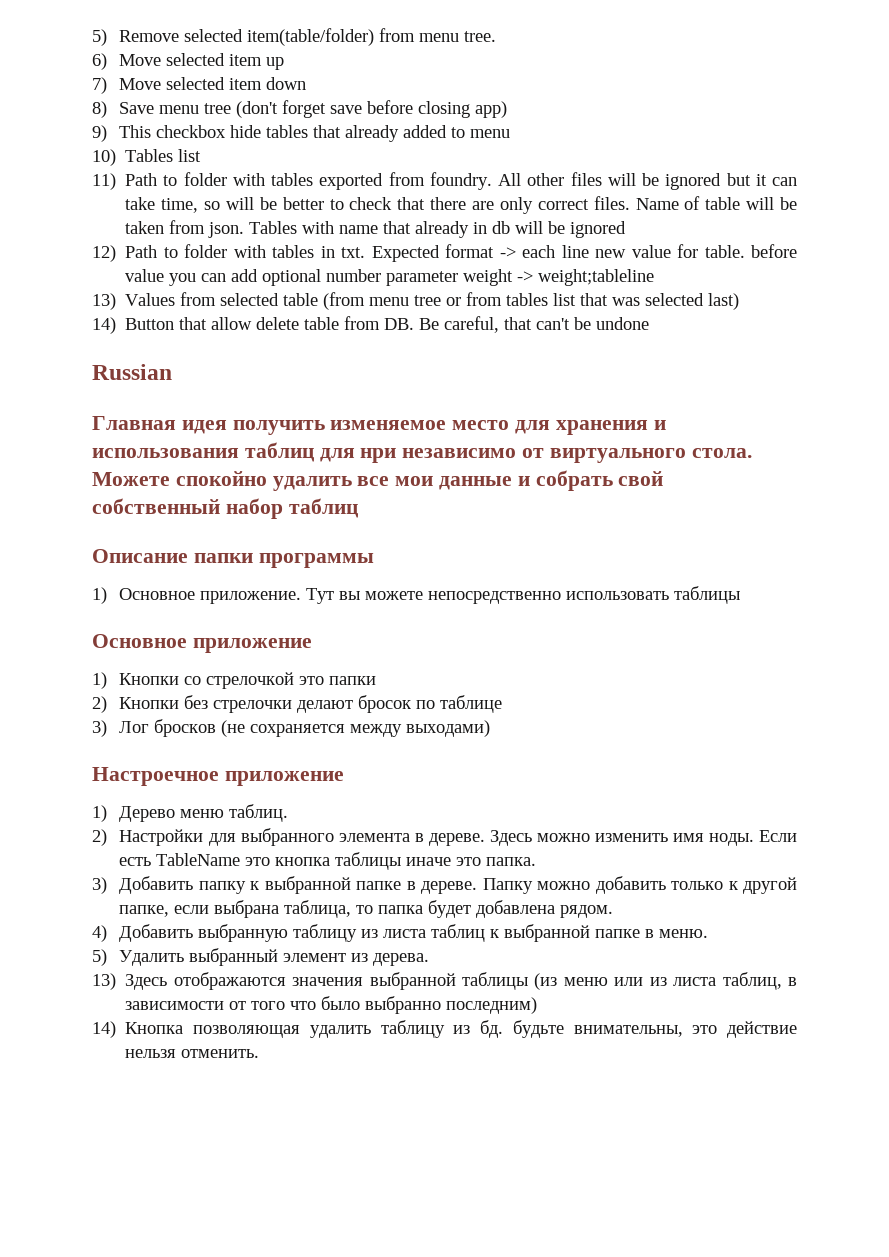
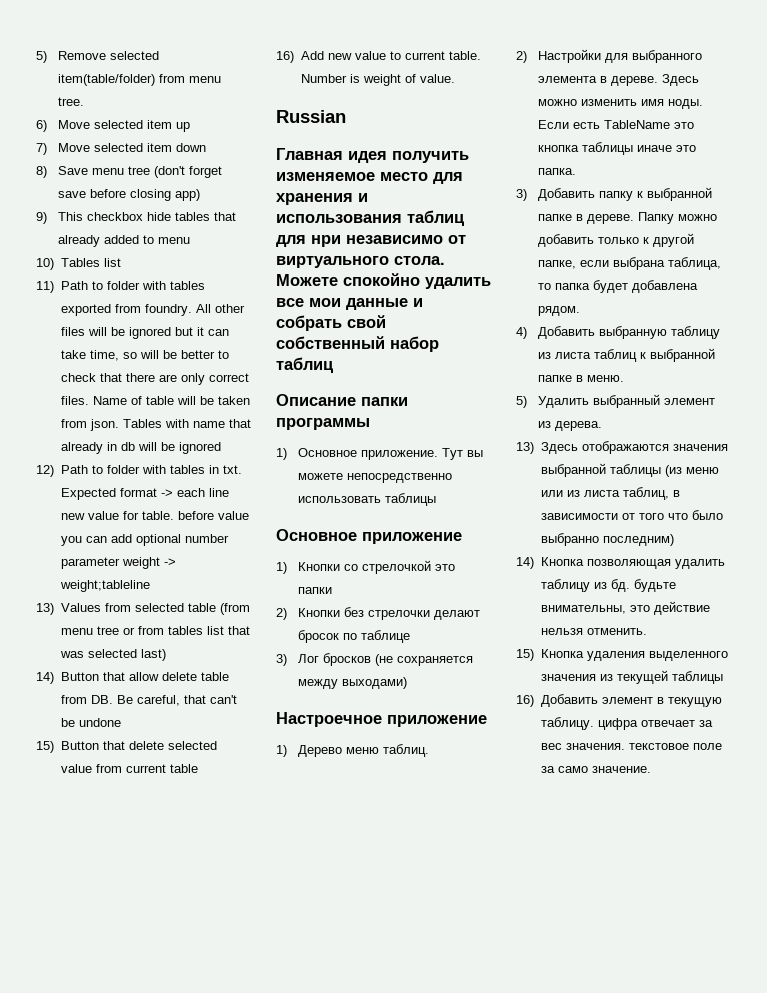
(650, 323) none -> [36,741,217,753] [60,764,198,773] [276,51,481,63] [300,74,455,86] // 15) Button that delete selected value from current table // 16) Add new value to current table. Number is weight of value.
(260, 1053) none -> [516,649,728,661] [540,670,723,684] [516,694,722,707] [540,717,713,730] [540,743,722,750] [540,766,651,773] // 15) Кнопка удаления выделенного значения из текущей таблицы // 16) Добавить элемент в текущую таблицу. цифра отвечает за вес значения. текстовое поле за само значение.

